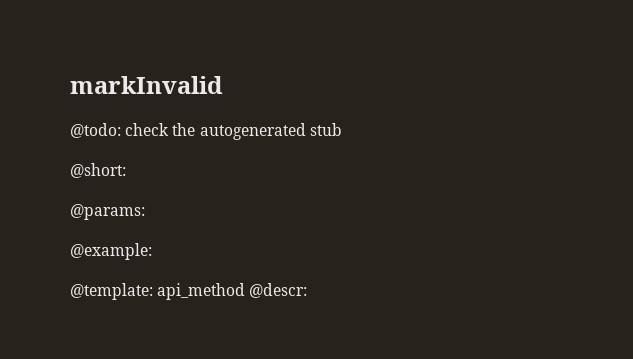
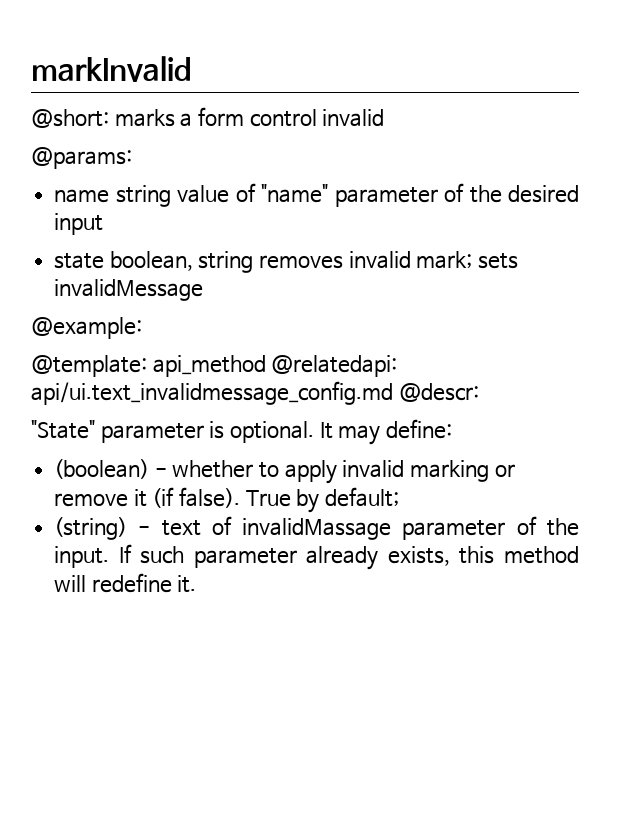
[70,123,342,140] [70,163,126,178] [70,204,145,220] @todo: check the autogenerated stub // @short: // @params: -> [31,107,385,128] [31,147,132,169] [54,183,580,207] [54,213,104,235] [54,251,519,273] [54,279,204,301] @short: marks a form control invalid // @params: // name string value of "name" parameter of the desired input // state boolean, string removes invalid mark; sets invalidMessage
(246, 291) none -> [271,355,398,377] [31,381,393,405] @relatedapi: api/ui.text_invalidmessage_config.md
(308, 290) none -> [31,419,452,445] [54,459,515,484] [54,487,400,513] [54,516,579,540] [54,544,579,570] [54,573,197,593] // "State" parameter is optional. It may define: // (boolean) - whether to apply invalid marking or remove it (if false). True by default; // (string) - text of invalidMassage parameter of the input. If such parameter already exists, this method will redefine it.

